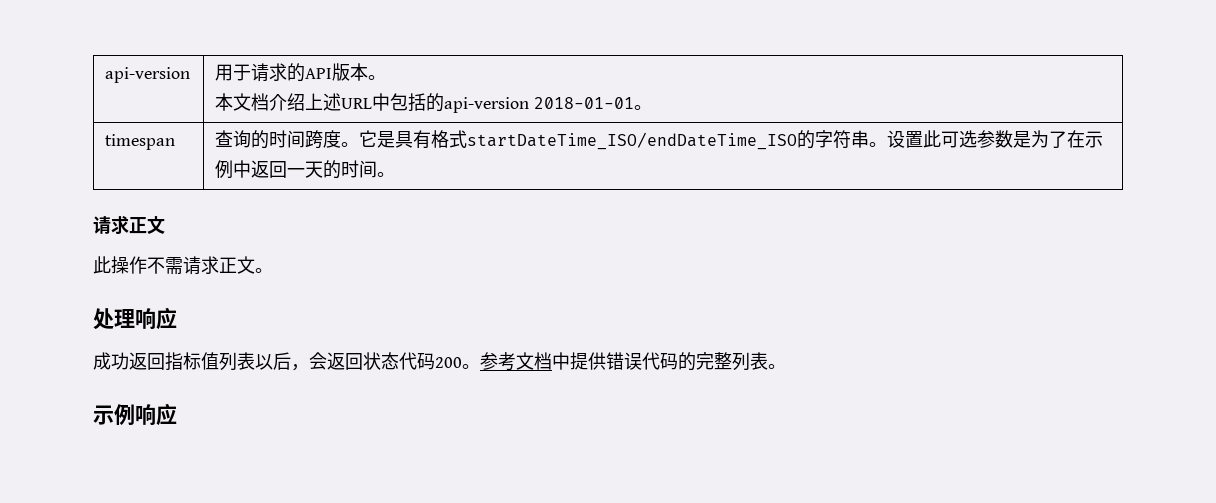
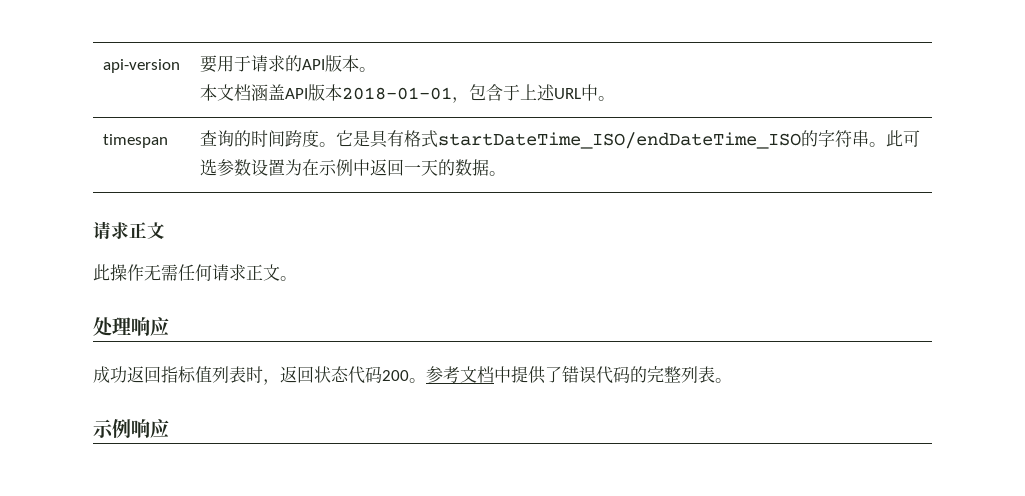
(191, 75) none -> [199,55,217,73] 要
[269,93,635,113] 介绍上述URL中包括的api-version 2018-01-01 -> [250,84,598,103] 涵盖API版本2018-01-01，包含于上述URL中
[887,130,924,148] 设置 -> (886, 144) none
[1013,130,1068,148] 是为了 -> [250,159,302,176] 设置为
[341,160,378,178] 时间 -> [454,159,489,176] 数据
[147,257,183,274] 不需 -> [144,264,212,281] 无需任何
[255,352,327,371] 以后，会 -> [246,366,280,385] 时，
(606, 361) none -> [545,366,562,383] 了

